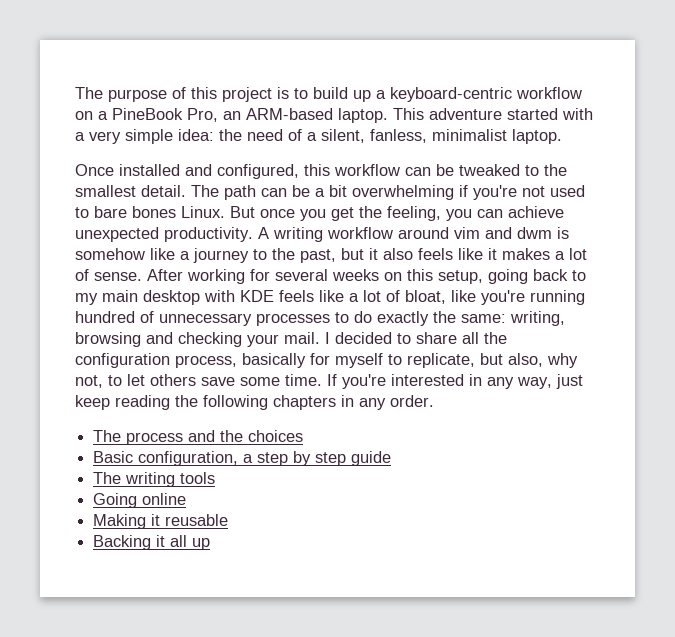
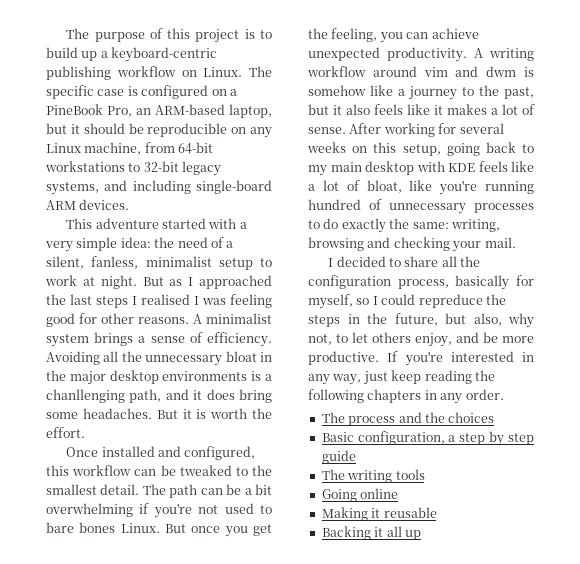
(512, 94) none -> [46,66,111,80] publishing
(93, 115) none -> [203,66,272,77] [46,85,227,99] Linux. The specific case is configured on
[338,108,388,123] laptop. -> [229,104,272,118] [46,123,272,138] [46,142,214,155] [45,161,222,176] [46,180,272,195] [46,199,130,210] laptop, but it should be reproducible on any Linux machine, from 64-bit workstations to 32-bit legacy systems, and including single-board ARM devices. //
[512,129,562,144] laptop. -> [218,258,272,270] [45,275,272,289] [46,294,272,308] [46,313,272,327] [46,332,272,347] [46,351,272,366] [46,370,272,385] [46,389,272,403] [46,408,273,419] [46,427,85,438] setup to work at night. But as I approached the last steps I realised I was feeling good for other reasons. A minimalist system brings a sense of efficiency. Avoiding all the unnecessary bloat in the major desktop environments is a chanllenging path, and it does bring some headaches. But it is worth the effort.
(320, 338) none -> (516, 242) //
[335,353,475,368] myself to replicate, -> [308,294,506,309] [308,313,438,327] myself, so I could repreduce the steps in the future,
[201,374,322,386] save some time. -> [415,332,534,347] [308,351,379,365] enjoy, and be more productive.

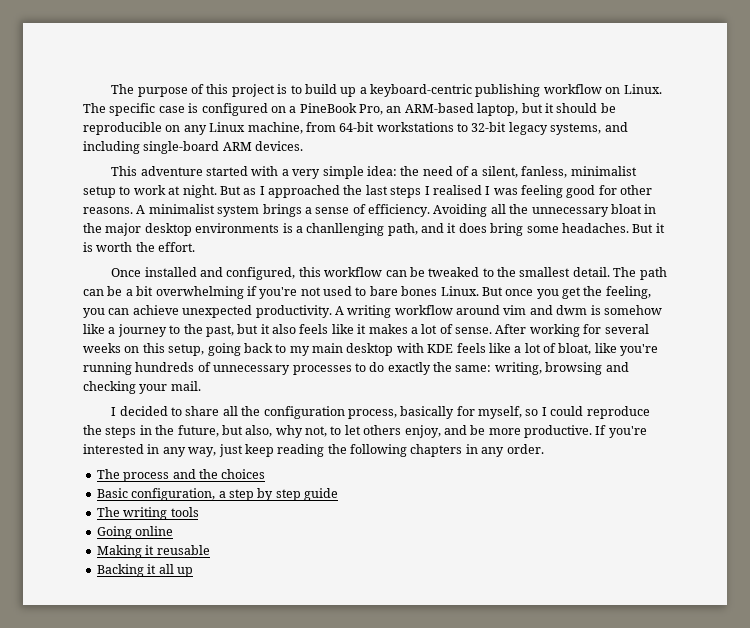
[308,199,361,210] hundred -> [135,362,195,372] hundreds
[418,294,483,308] repreduce -> [586,406,650,419] reproduce

